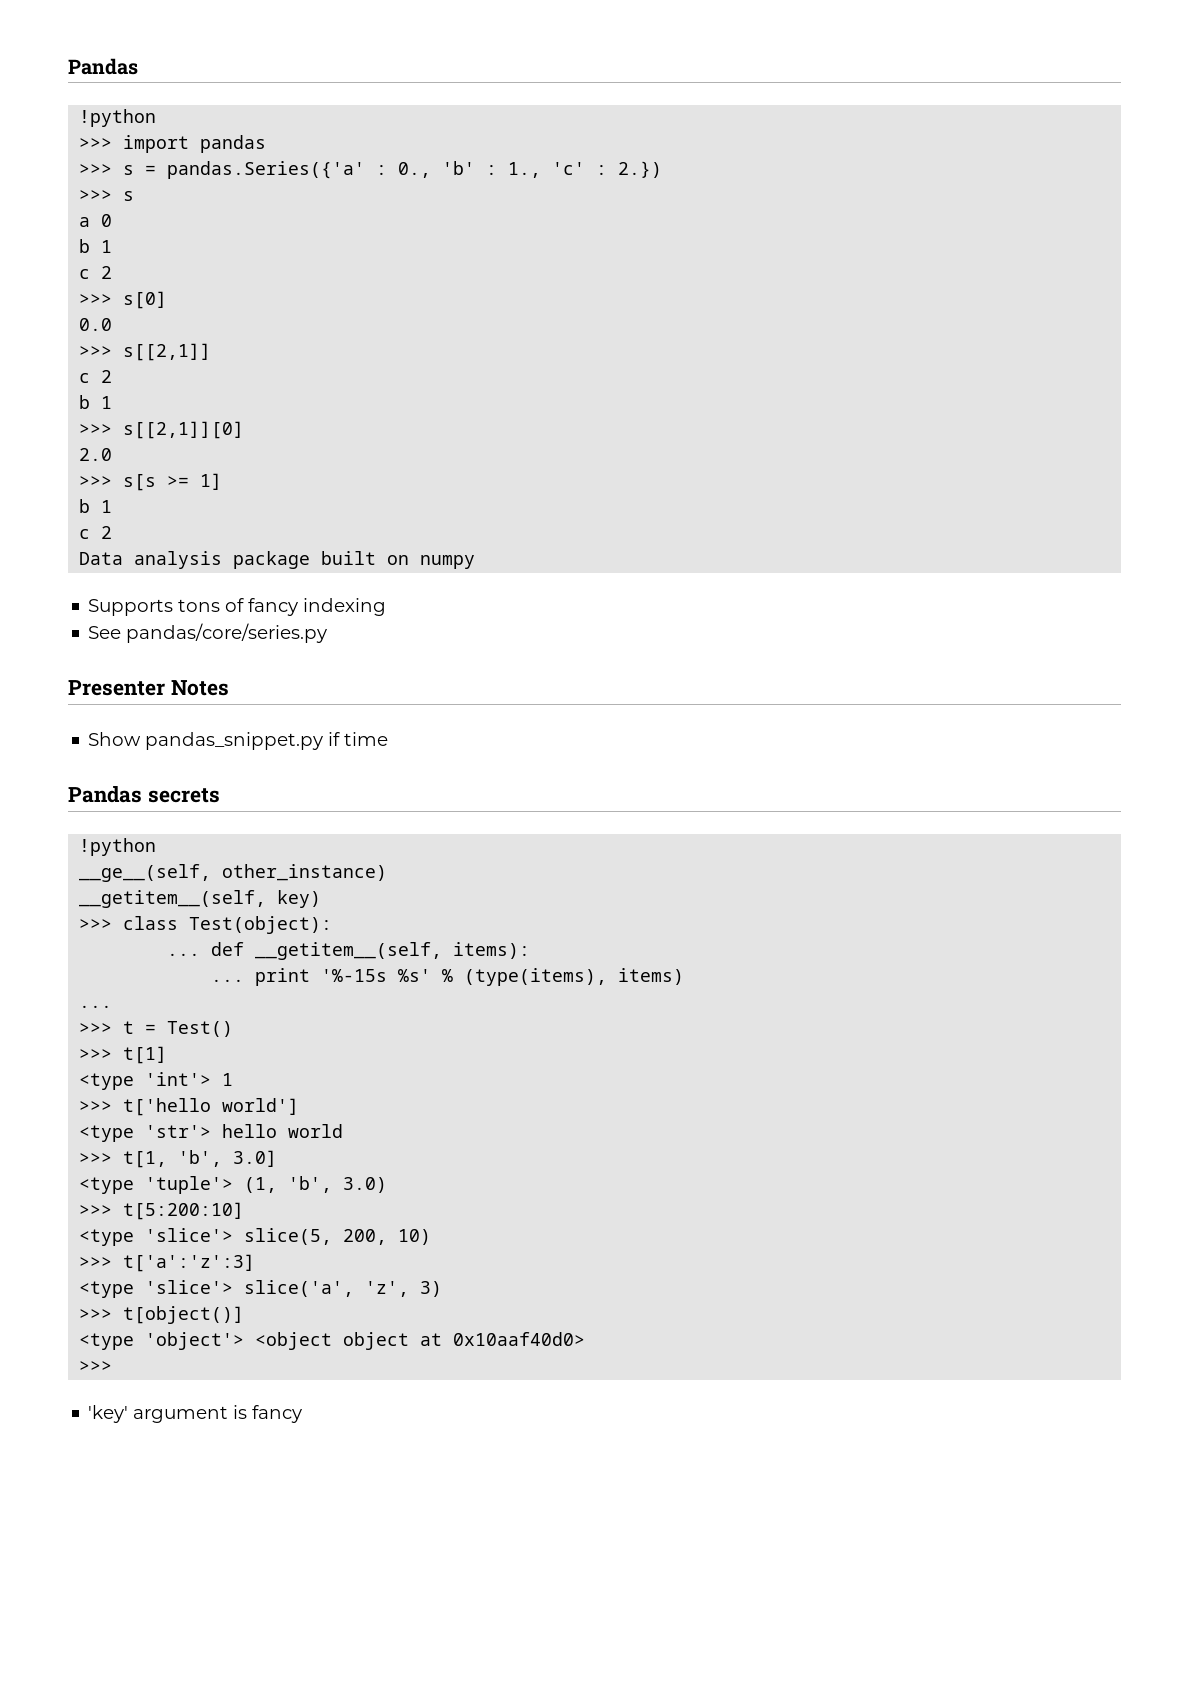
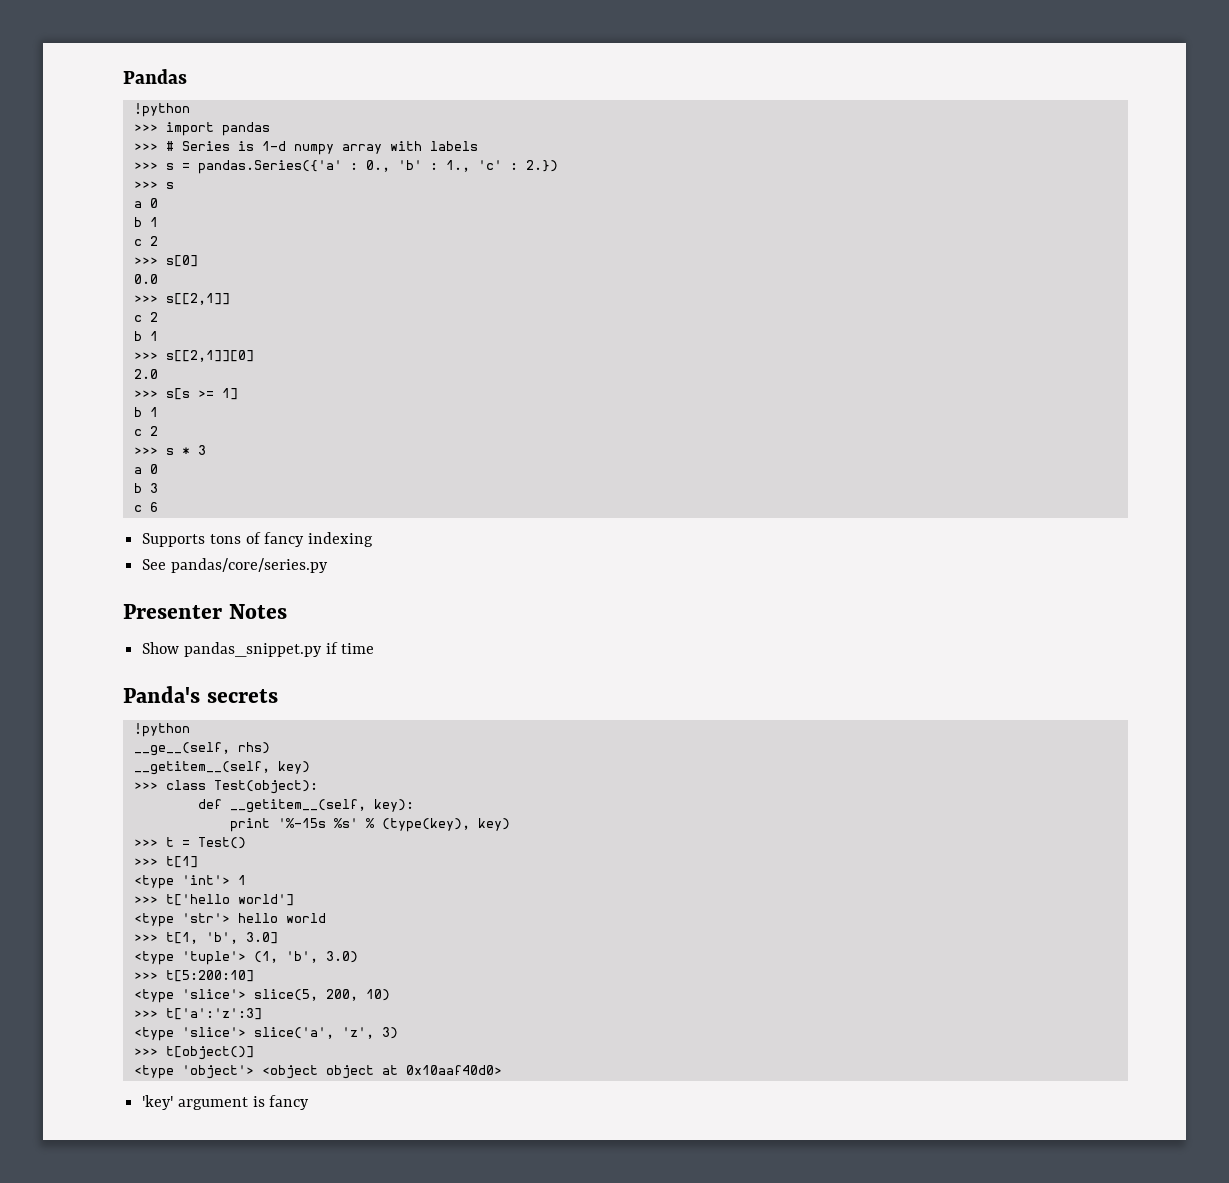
(267, 144) none -> [133,141,478,155] // >>> # Series is 1-d numpy array with labels
[79,551,476,569] Data analysis package built on numpy -> [133,445,206,455] [133,464,158,474] [133,483,158,493] [133,502,158,512] >>> s * 3 // a 0 // b 3 // c 6
[68,786,142,803] Pandas -> [123,686,200,703] Panda's
[222,864,388,881] other_instance) -> [237,742,270,754] rhs)
[167,953,201,956] ... -> (318, 787) none
[453,942,531,959] [211,979,245,982] items): // ... -> [373,799,414,812] key): //
[464,968,685,986] [79,1005,113,1008] (type(items), items) // ... -> [381,818,510,832] (type(key), key)
[79,1361,113,1372] // >>> -> (502, 1070) none

